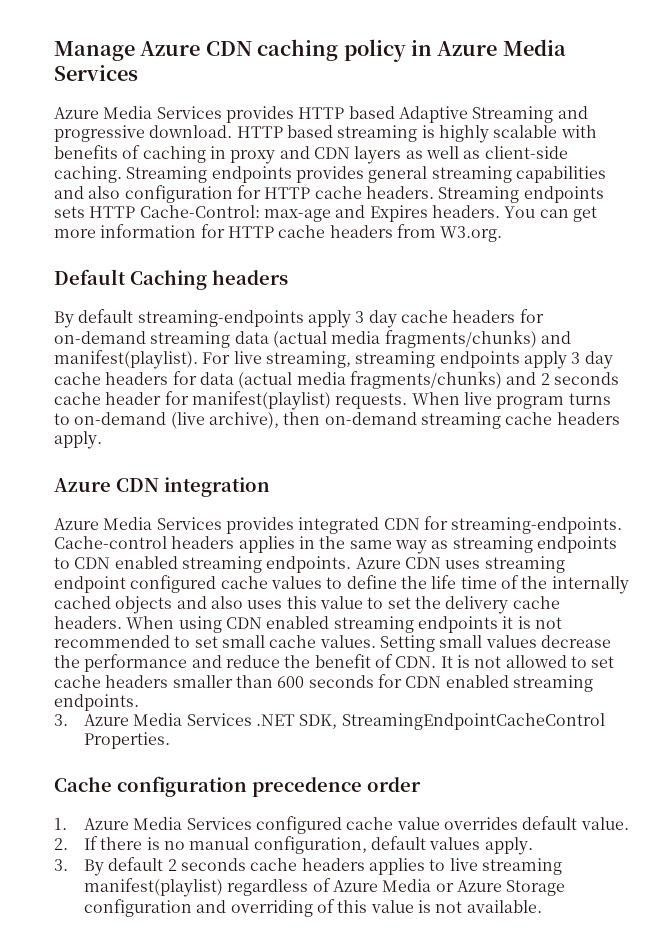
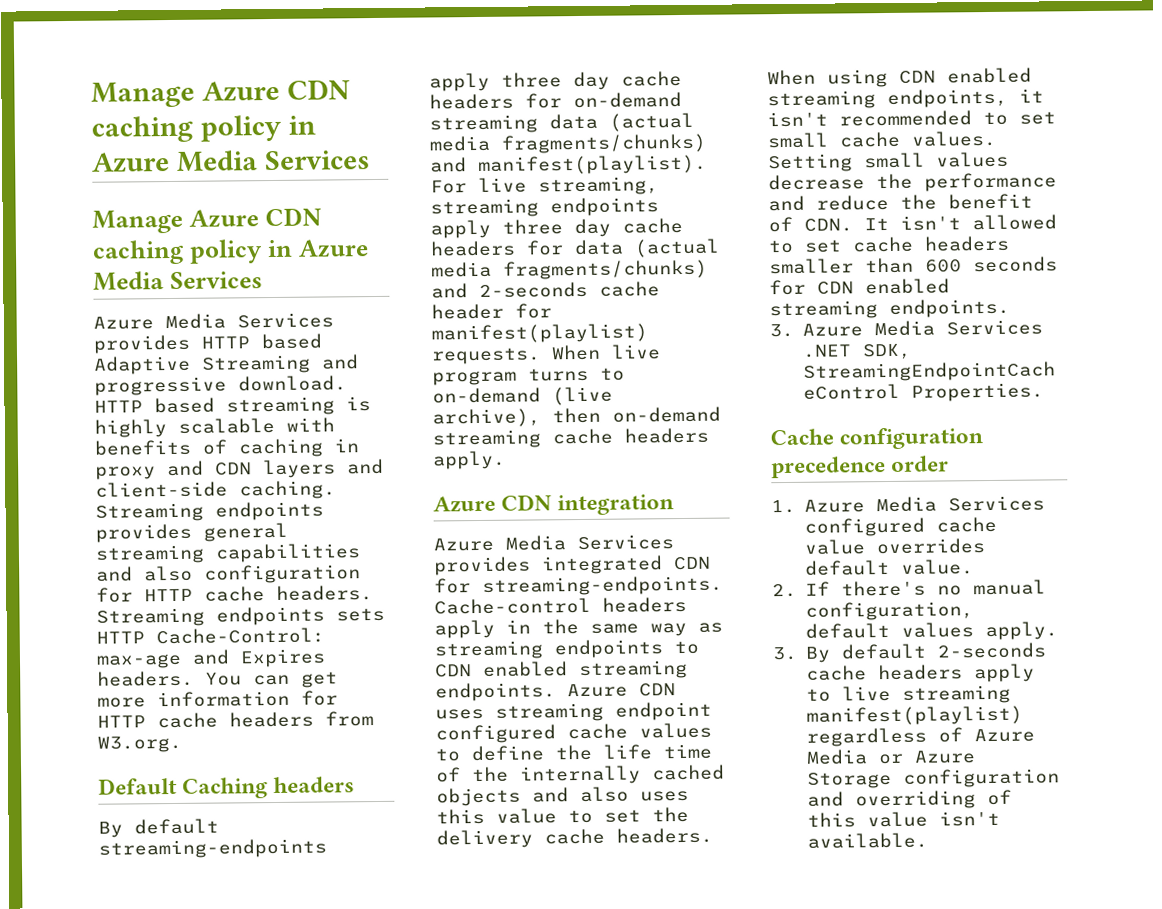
[54,39,566,62] [54,65,138,81] Manage Azure CDN caching policy in Azure Media Services -> [91,79,350,108] [91,114,316,143] [92,150,370,173] [92,207,322,234] [92,239,369,265] [93,271,263,291] Manage Azure CDN caching policy in Azure Media Services // Manage Azure CDN caching policy in Azure Media Services
[405,146,481,159] as well as -> [347,458,384,475] and
[355,311,365,323] 3 -> [501,72,562,88] three
[571,352,581,364] 3 -> [502,219,563,235] three
[540,372,619,385] 2 seconds -> [479,281,588,298] 2-seconds
[238,536,295,553] applies -> [434,619,495,639] apply
[417,616,562,633] endpoints it is not -> [887,88,1044,108] [767,111,828,128] endpoints, it isn't
[456,655,502,668] is not -> [900,215,961,231] isn't
[100,837,160,850] there is -> [840,580,926,597] there's
[167,858,425,875] 2 seconds cache headers applies -> [936,642,1047,659] [805,663,1035,683] 2-seconds cache headers apply
[417,900,463,913] is not -> [938,810,1000,827] isn't

